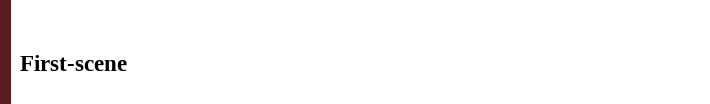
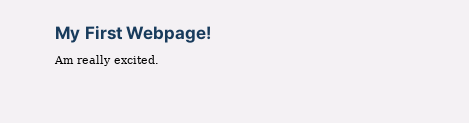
[20,55,127,71] First-scene -> [55,25,212,43] [54,55,159,66] My First Webpage! // Am really excited.

